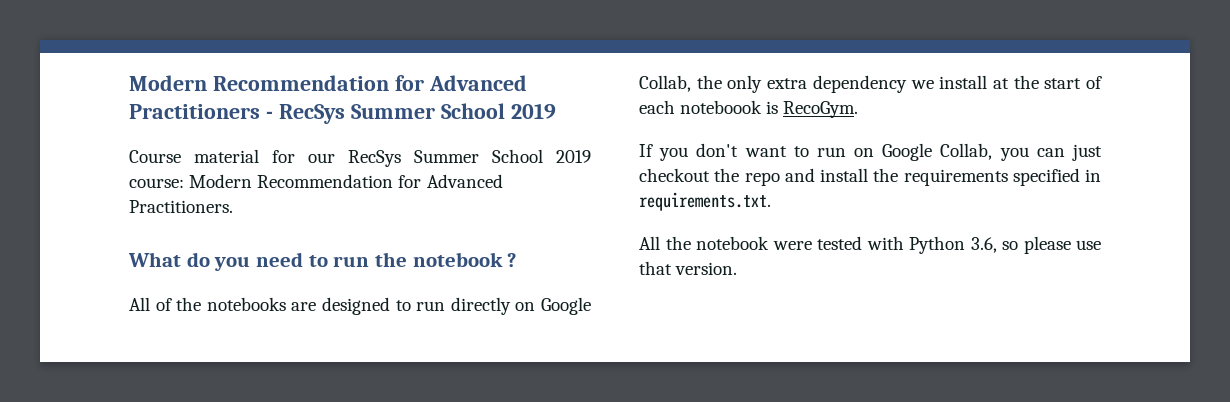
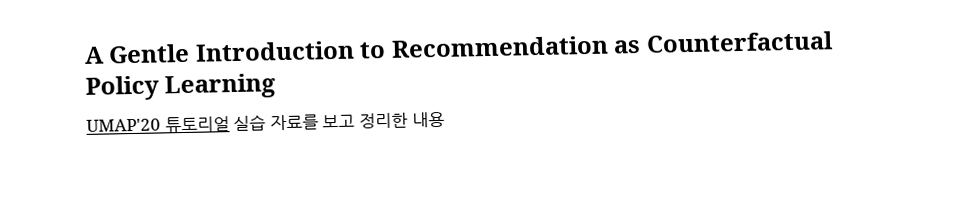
[129,75,527,91] [129,103,556,124] [129,149,591,167] [129,174,503,188] [129,200,233,213] [128,252,517,271] [129,297,592,315] [639,75,1102,93] [639,100,859,118] [639,143,1102,161] [639,168,1101,186] [639,192,771,211] [639,236,1101,254] [639,261,738,275] Modern Recommendation for Advanced Practitioners - RecSys Summer School 2019 // Course material for our RecSys Summer School 2019 course: Modern Recommendation for Advanced Practitioners. // What do you need to run the notebook ? // All of the notebooks are designed to run directly on Google Collab, the only extra dependency we install at the start of each noteboook is RecoGym. // If you don't want to run on Google Collab, you can just checkout the repo and install the requirements specified in requirements.txt. // All the notebook were tested with Python 3.6, so please use that version. -> [84,31,834,64] [85,73,277,101] [86,111,445,133] A Gentle Introduction to Recommendation as Counterfactual Policy Learning // UMAP'20 튜토리얼 실습 자료를 보고 정리한 내용

